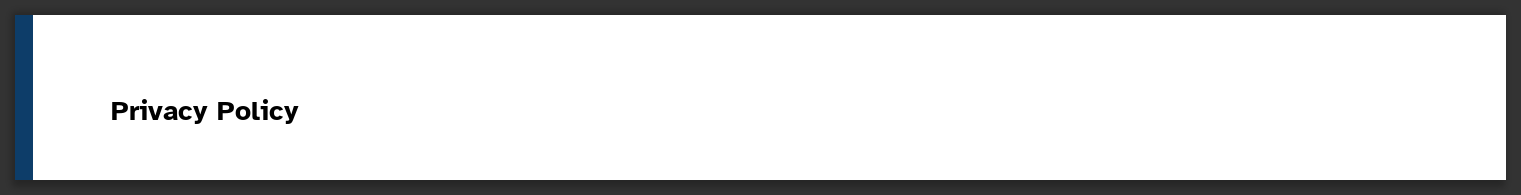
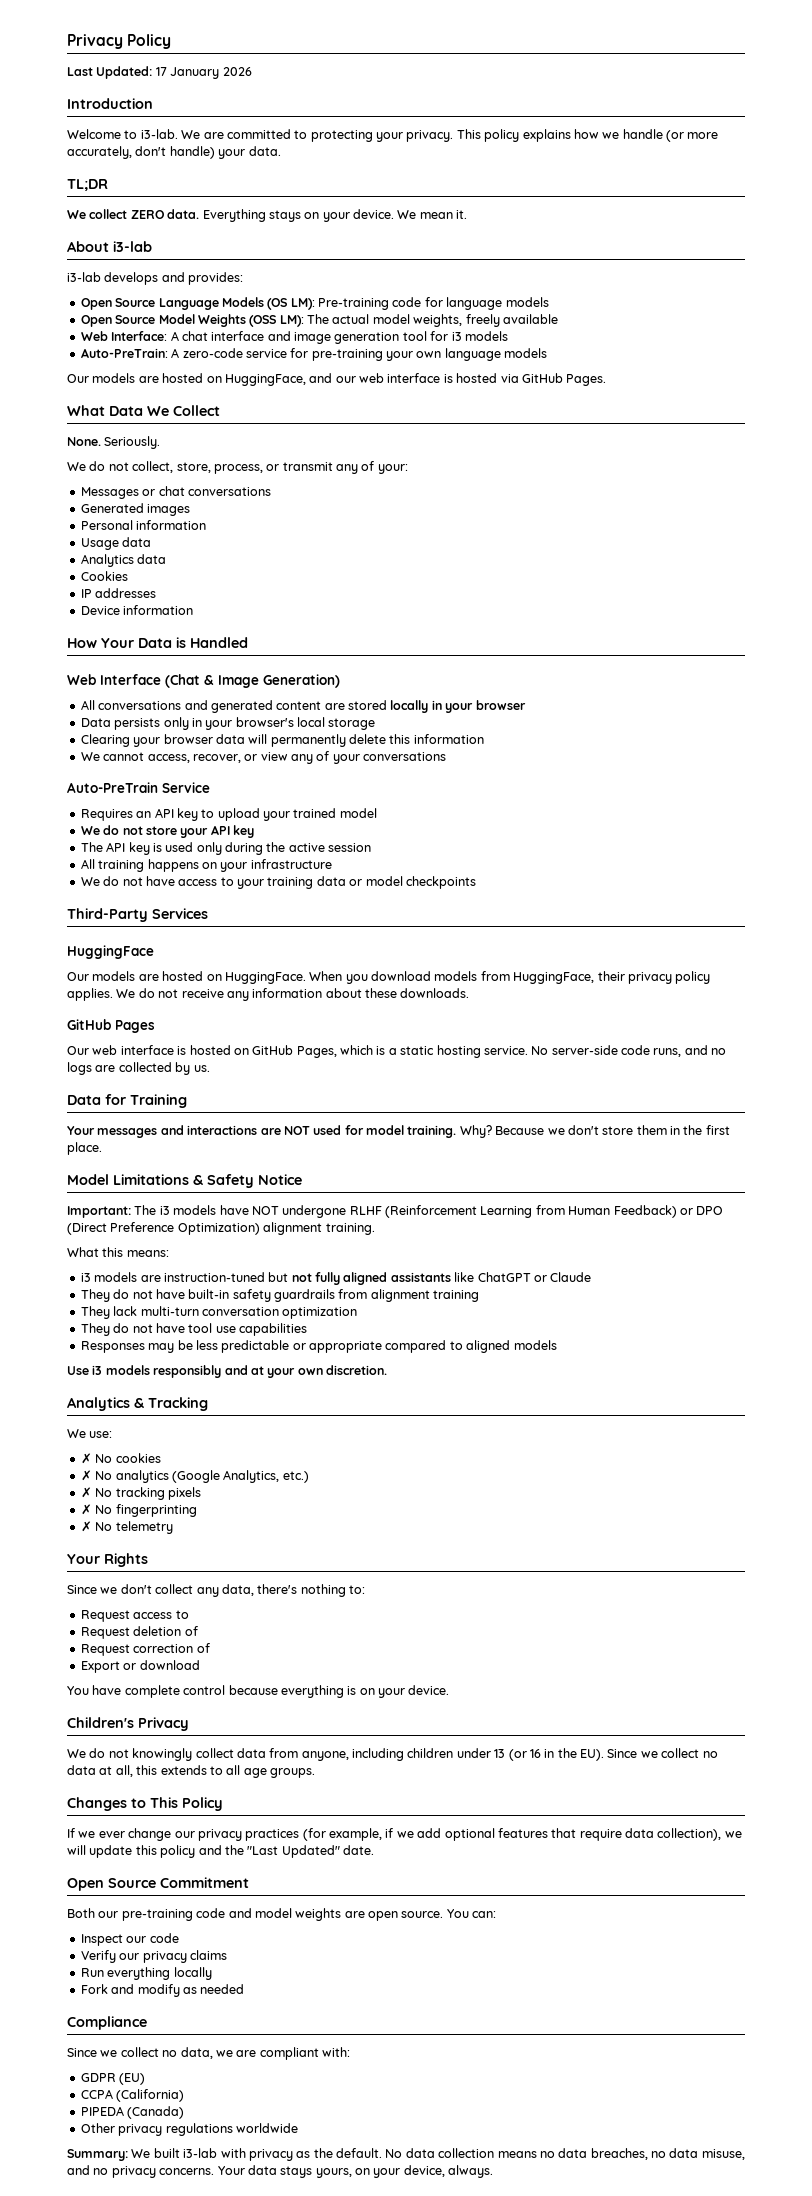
(299, 111) none -> [67,66,252,79] [67,98,153,109] [67,129,719,142] [67,146,281,159] [67,179,108,191] [67,209,468,222] [67,241,152,252] [67,272,244,285] [80,297,549,310] [80,314,558,327] [80,331,508,344] [80,348,548,361] [67,373,607,386] [67,405,220,416] [67,436,161,449] [67,461,408,474] [80,486,271,499] [80,503,191,516] [80,520,207,530] [80,537,152,550] [80,554,167,567] [80,571,128,581] [80,588,157,598] [80,605,194,615] [67,637,248,648] [67,674,340,688] [80,700,526,713] [80,717,376,730] [80,734,484,747] [80,751,447,764] [67,782,210,793] [80,808,377,821] [80,825,254,838] [80,842,372,855] [80,859,332,872] [80,876,476,889] [67,908,208,922] [67,945,154,959] [67,971,711,984] [67,988,470,1001] [67,1019,155,1033] [67,1045,727,1058] [67,1062,210,1075] [67,1094,187,1108] [67,1125,730,1138] [67,1142,102,1155] [67,1174,302,1188] [67,1205,724,1218] [67,1222,375,1235] [67,1247,169,1257] [80,1272,592,1285] [80,1289,480,1302] [80,1306,358,1319] [80,1323,307,1336] [80,1340,557,1353] [67,1365,387,1378] [67,1397,208,1411] [67,1429,113,1438] [80,1453,161,1464] [80,1470,309,1483] [80,1487,201,1500] [80,1504,197,1517] [80,1521,173,1534] [67,1553,148,1567] [67,1584,365,1597] [80,1610,189,1622] [80,1626,198,1639] [80,1643,210,1656] [80,1660,200,1673] [67,1685,450,1698] [67,1717,189,1731] [67,1748,718,1761] [67,1765,315,1778] [67,1797,223,1811] [67,1828,742,1841] [67,1845,374,1858] [67,1877,249,1891] [67,1908,497,1921] [80,1933,179,1946] [80,1950,227,1963] [80,1967,212,1980] [80,1984,245,1997] [67,2016,147,2030] [67,2047,350,2060] [80,2073,146,2085] [80,2089,185,2102] [80,2106,185,2119] [80,2123,298,2136] [67,2148,745,2161] [67,2165,494,2178] // Last Updated: 17 January 2026 // Introduction // Welcome to i3-lab. We are committed to protecting your privacy. This policy explains how we handle (or more accurately, don't handle) your data. // TL;DR // We collect ZERO data. Everything stays on your device. We mean it. // About i3-lab // i3-lab develops and provides: // Open Source Language Models (OS LM): Pre-training code for language models // Open Source Model Weights (OSS LM): The actual model weights, freely available // Web Interface: A chat interface and image generation tool for i3 models // Auto-PreTrain: A zero-code service for pre-training your own language models // Our models are hosted on HuggingFace, and our web interface is hosted via GitHub Pages. // What Data We Collect // None. Seriously. // We do not collect, store, process, or transmit any of your: // Messages or chat conversations // Generated images // Personal information // Usage data // Analytics data // Cookies // IP addresses // Device information // How Your Data is Handled // Web Interface (Chat & Image Generation) // All conversations and generated content are stored locally in your browser // Data persists only in your browser's local storage // Clearing your browser data will permanently delete this information // We cannot access, recover, or view any of your conversations // Auto-PreTrain Service // Requires an API key to upload your trained model // We do not store your API key // The API key is used only during the active session // All training happens on your infrastructure // We do not have access to your training data or model checkpoints // Third-Party Services // HuggingFace // Our models are hosted on HuggingFace. When you download models from HuggingFace, their privacy policy applies. We do not receive any information about these downloads. // GitHub Pages // Our web interface is hosted on GitHub Pages, which is a static hosting service. No server-side code runs, and no logs are collected by us. // Data for Training // Your messages and interactions are NOT used for model training. Why? Because we don't store them in the first place. // Model Limitations & Safety Notice // Important: The i3 models have NOT undergone RLHF (Reinforcement Learning from Human Feedback) or DPO (Direct Preference Optimization) alignment training. // What this means: // i3 models are instruction-tuned but not fully aligned assistants like ChatGPT or Claude // They do not have built-in safety guardrails from alignment training // They lack multi-turn conversation optimization // They do not have tool use capabilities // Responses may be less predictable or appropriate compared to aligned models // Use i3 models responsibly and at your own discretion. // Analytics & Tracking // We use: // ✗ No cookies // ✗ No analytics (Google Analytics, etc.) // ✗ No tracking pixels // ✗ No fingerprinting // ✗ No telemetry // Your Rights // Since we don't collect any data, there's nothing to: // Request access to // Request deletion of // Request correction of // Export or download // You have complete control because everything is on your device. // Children's Privacy // We do not knowingly collect data from anyone, including children under 13 (or 16 in the EU). Since we collect no data at all, this extends to all age groups. // Changes to This Policy // If we ever change our privacy practices (for example, if we add optional features that require data collection), we will update this policy and the "Last Updated" date. // Open Source Commitment // Both our pre-training code and model weights are open source. You can: // Inspect our code // Verify our privacy claims // Run everything locally // Fork and modify as needed // Compliance // Since we collect no data, we are compliant with: // GDPR (EU) // CCPA (California) // PIPEDA (Canada) // Other privacy regulations worldwide // Summary: We built i3-lab with privacy as the default. No data collection means no data breaches, no data misuse, and no privacy concerns. Your data stays yours, on your device, always.

